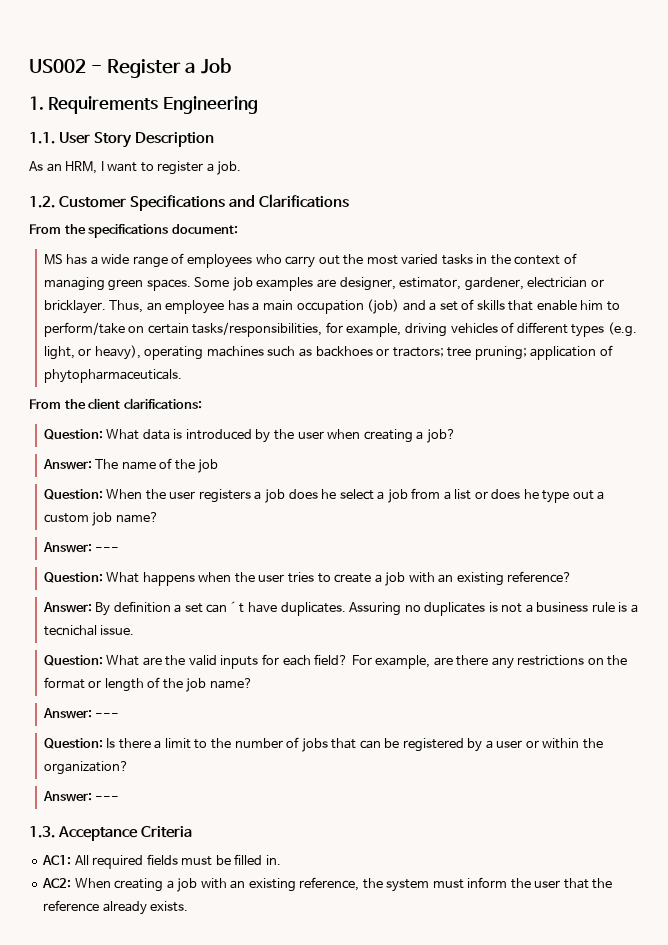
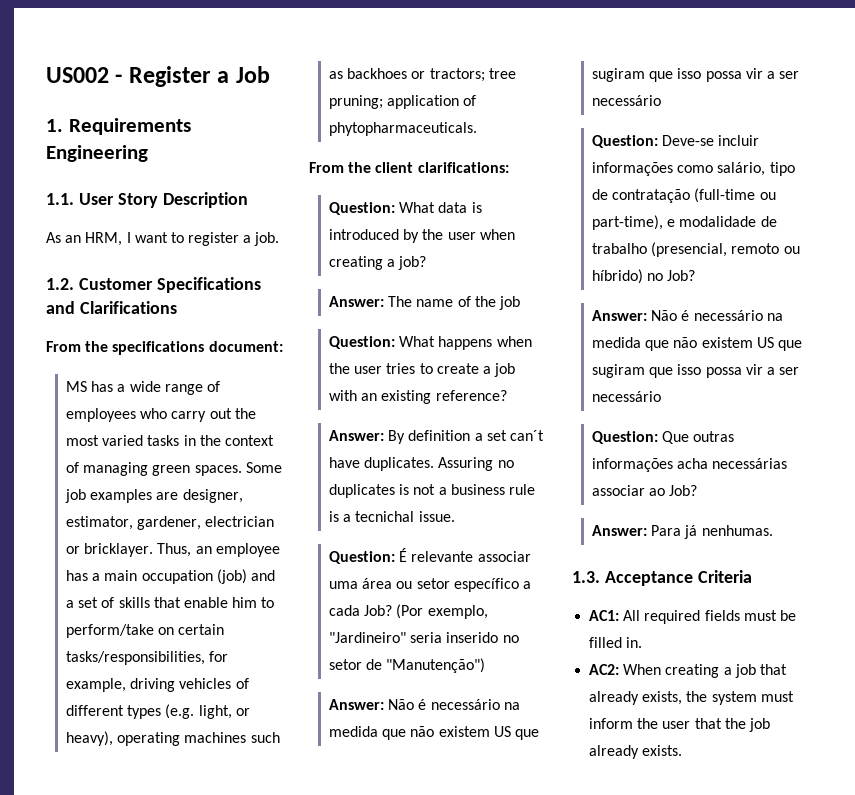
[43,488,605,503] [43,512,159,526] [42,542,120,553] // Question: When the user registers a job does he select a job from a list or does he type out a custom job name? // Answer: --- -> (520, 303) none
[106,654,628,669] [43,677,253,692] [42,708,120,719] [43,737,603,752] [43,761,129,775] [42,791,120,802] What are the valid inputs for each field? For example, are there any restrictions on the format or length of the job name? // Answer: --- // Question: Is there a limit to the number of jobs that can be registered by a user or within the organization? // Answer: --- -> [399,548,531,562] [329,578,531,592] [329,604,488,619] [329,632,519,643] [329,658,486,673] [329,699,520,710] [329,726,539,740] [592,68,800,82] [592,95,662,106] [592,135,760,148] [592,162,795,176] [592,188,776,203] [592,215,777,230] [592,242,800,257] [592,269,696,284] [592,310,783,321] [592,337,802,351] [592,364,800,378] [592,391,662,402] [592,431,735,444] [592,458,788,472] [592,485,698,496] [592,525,773,539] É relevante associar uma área ou setor específico a cada Job? (Por exemplo, "Jardineiro" seria inserido no setor de "Manutenção") // Answer: Não é necessário na medida que não existem US que sugiram que isso possa vir a ser necessário // Question: Deve-se incluir informações como salário, tipo de contratação (full-time ou part-time), e modalidade de trabalho (presencial, remoto ou híbrido) no Job? // Answer: Não é necessário na medida que não existem US que sugiram que isso possa vir a ser necessário // Question: Que outras informações acha necessárias associar ao Job? // Answer: Para já nenhumas.
[200,877,360,892] with an existing reference, -> [759,664,787,675] [589,691,683,705] that already exists,
[43,900,100,912] reference -> [748,718,770,732] job

